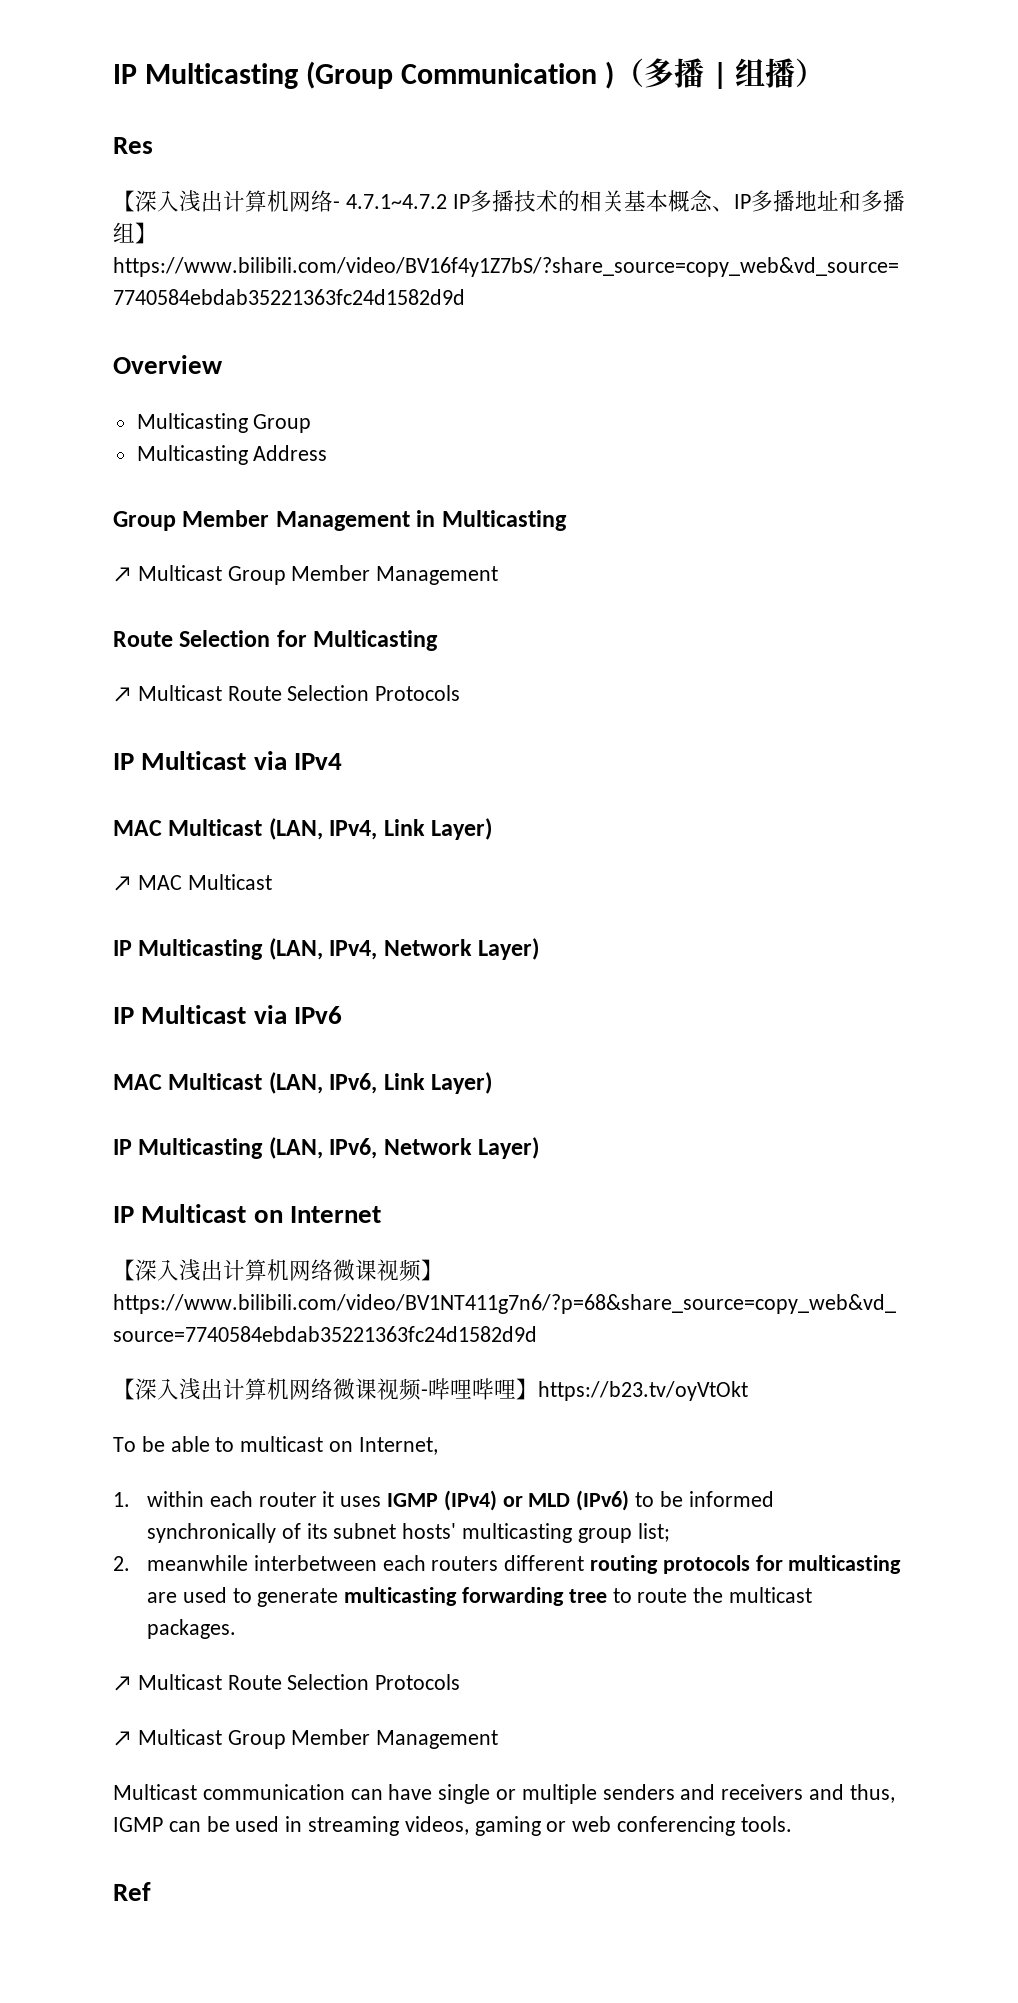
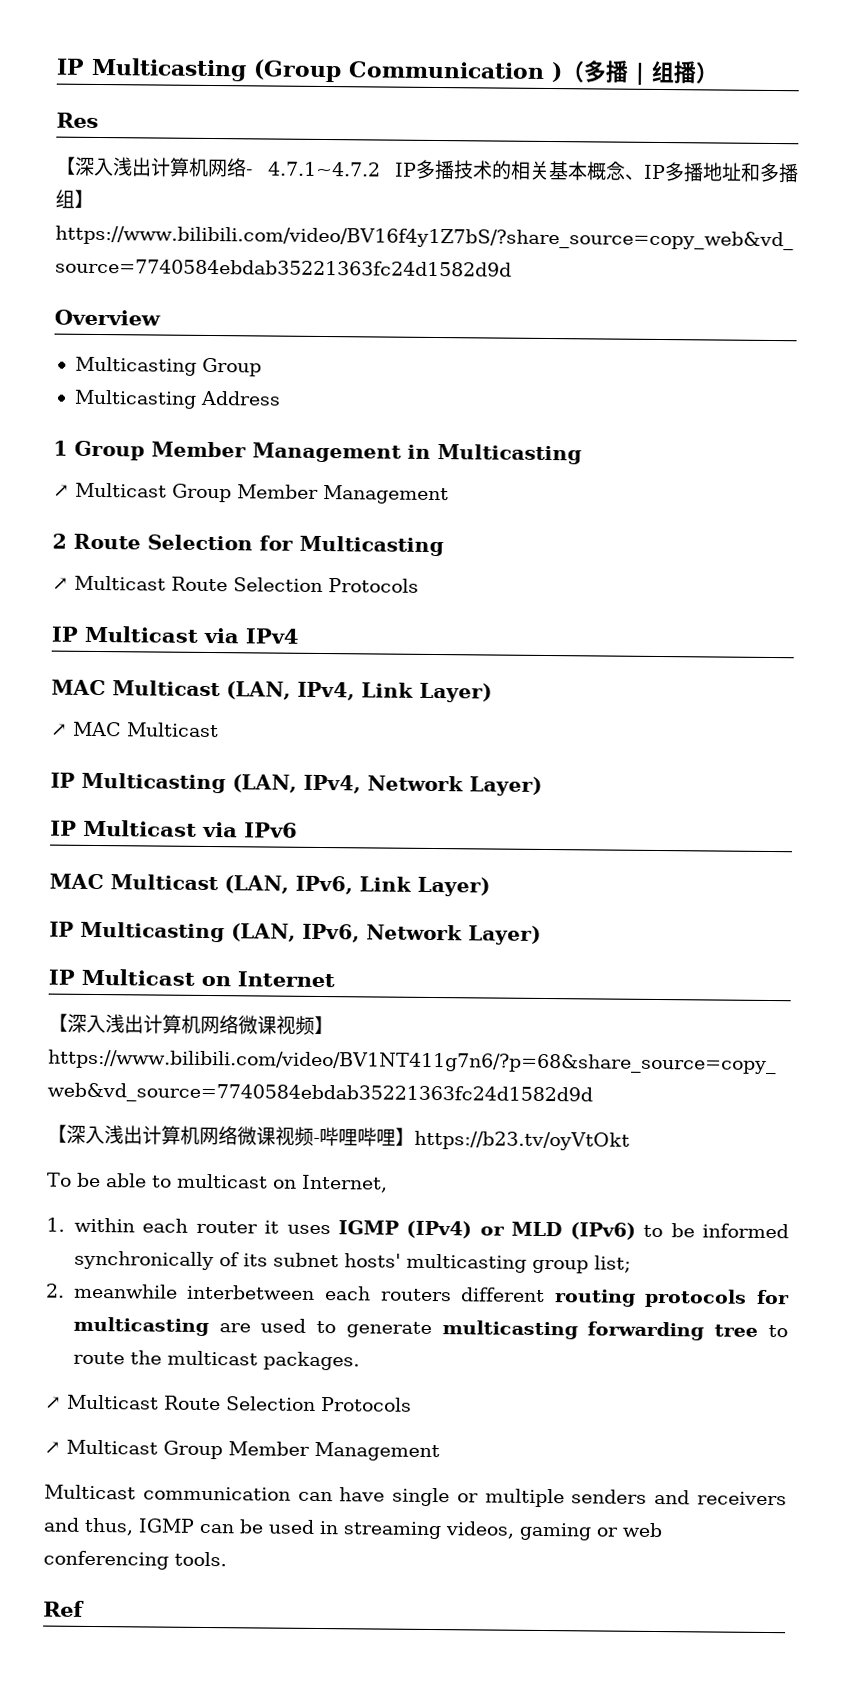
(328, 453) none -> [53,440,68,456] 1
(499, 575) none -> [52,533,67,549] 2

